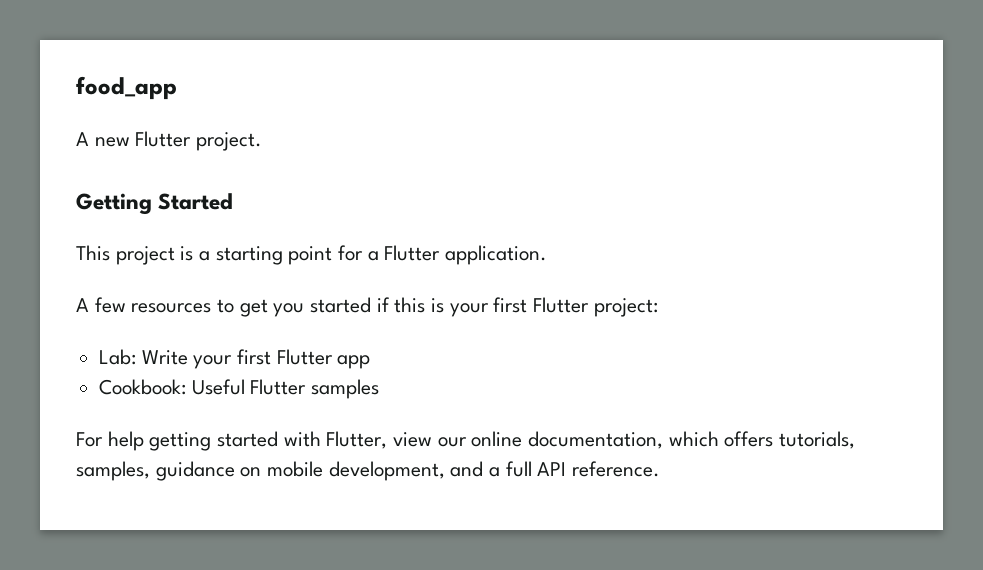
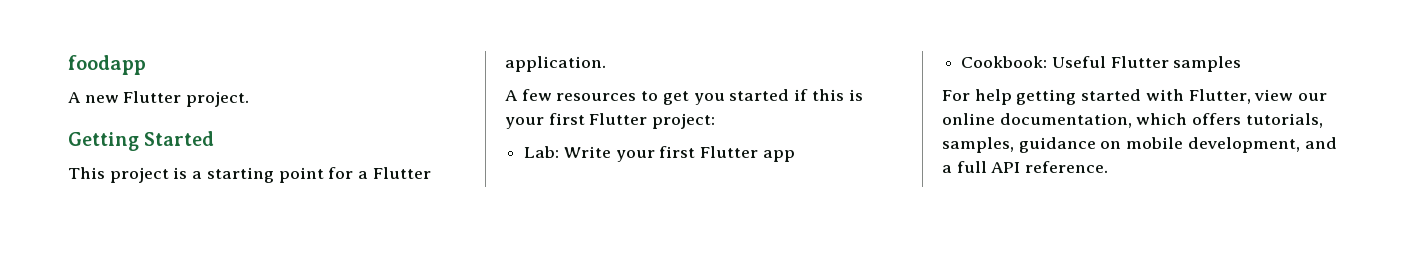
[76,76,177,100] food_app -> [68,55,146,75] foodapp

